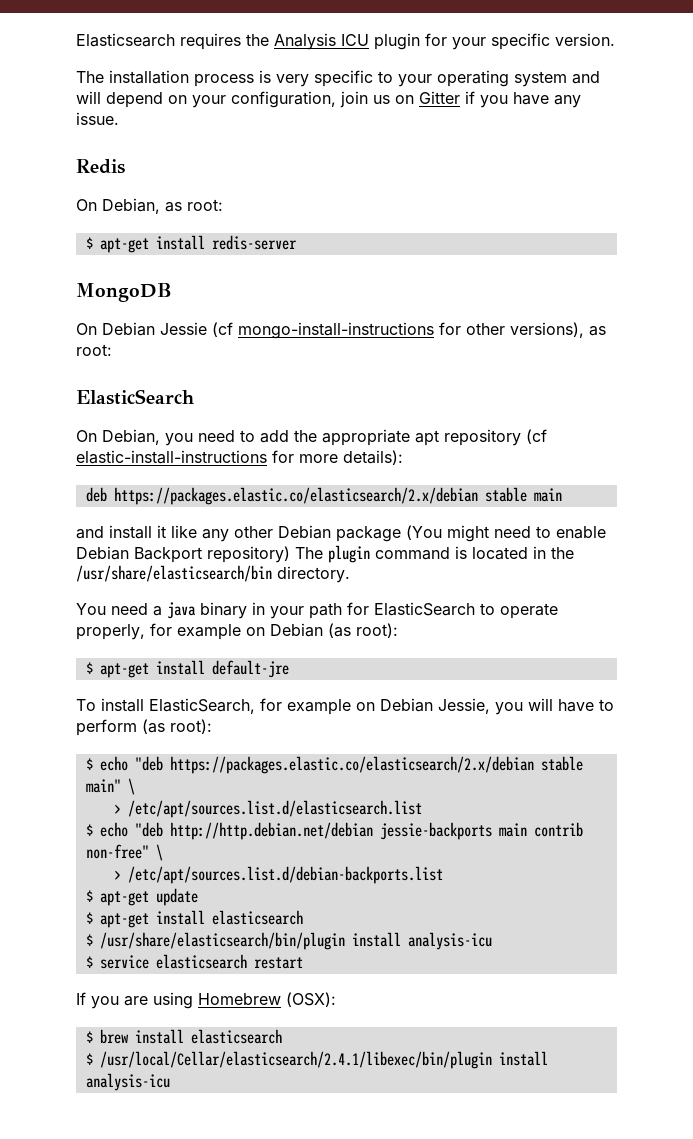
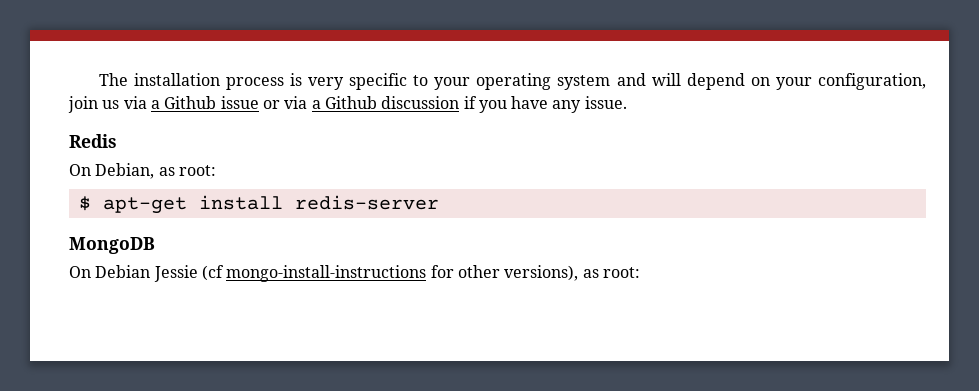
[76,33,615,50] Elasticsearch requires the Analysis ICU plugin for your specific version. // -> (98, 79) none
[395,91,460,104] on Gitter -> [123,96,460,109] via a Github issue or via a Github discussion
[76,389,194,405] [76,429,547,446] [76,450,403,465] [85,487,562,505] [76,525,606,542] [76,545,574,563] [76,565,350,583] [76,602,558,619] [76,623,398,640] [85,660,289,678] [76,698,614,715] [76,719,212,736] [85,756,583,774] [85,778,135,795] [113,800,422,818] [85,822,583,840] [85,844,163,861] [113,866,443,884] [85,888,198,906] [85,910,303,928] [85,932,492,950] [85,954,303,969] [76,992,336,1009] [85,1029,282,1044] [85,1051,548,1069] [85,1073,170,1091] // ElasticSearch // On Debian, you need to add the appropriate apt repository (cf elastic-install-instructions for more details): // deb https://packages.elastic.co/elasticsearch/2.x/debian stable main // and install it like any other Debian package (You might need to enable Debian Backport repository) The plugin command is located in the /usr/share/elasticsearch/bin directory. // You need a java binary in your path for ElasticSearch to operate properly, for example on Debian (as root): // $ apt-get install default-jre // To install ElasticSearch, for example on Debian Jessie, you will have to perform (as root): // $ echo "deb https://packages.elastic.co/elasticsearch/2.x/debian stable main" \ // > /etc/apt/sources.list.d/elasticsearch.list // $ echo "deb http://http.debian.net/debian jessie-backports main contrib non-free" \ // > /etc/apt/sources.list.d/debian-backports.list // $ apt-get update // $ apt-get install elasticsearch // $ /usr/share/elasticsearch/bin/plugin install analysis-icu // $ service elasticsearch restart // If you are using Homebrew (OSX): // $ brew install elasticsearch // $ /usr/local/Cellar/elasticsearch/2.4.1/libexec/bin/plugin install analysis-icu -> (640, 272) none

